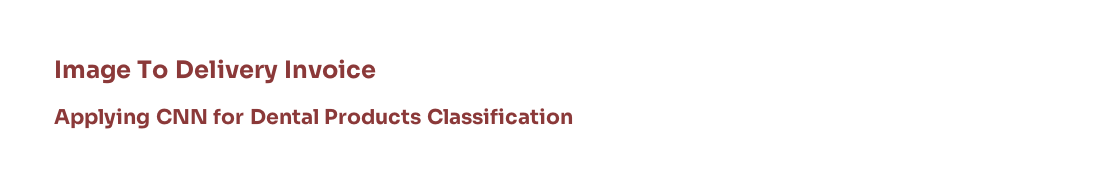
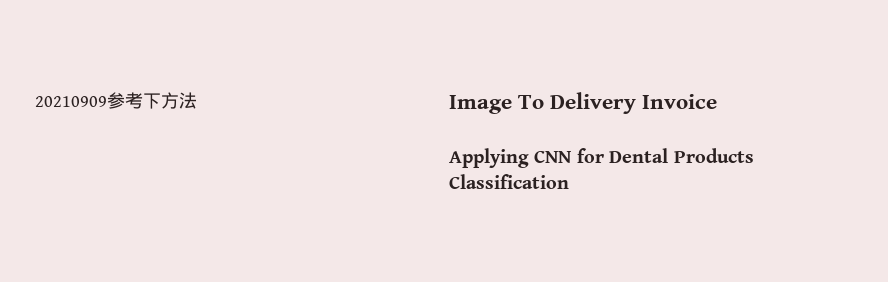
(54, 72) none -> [35,92,197,109] 20210909参考下方法 //

